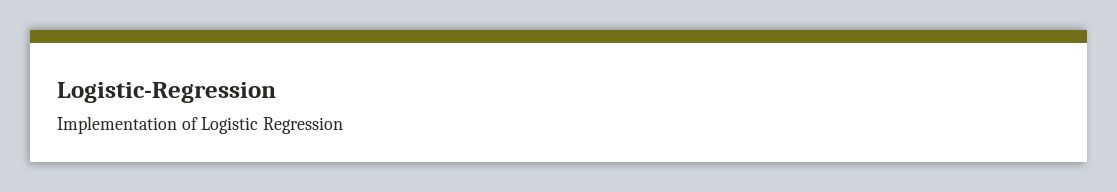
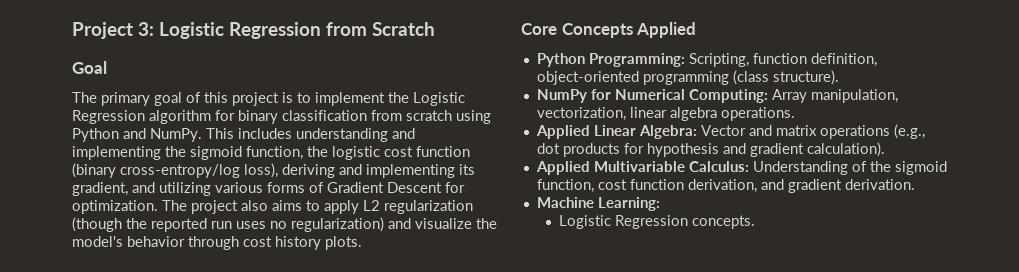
[57,82,276,103] [57,116,344,134] Logistic-Regression // Implementation of Logistic Regression -> [72,22,435,39] [72,61,107,74] [72,92,465,106] [72,110,491,124] [72,128,415,142] [72,146,470,160] [72,163,475,178] [72,182,465,196] [72,200,473,214] [72,217,497,232] [72,236,362,250] [521,22,697,38] [536,53,877,67] [536,70,839,85] [536,89,898,103] [536,107,795,121] [535,124,925,139] [536,142,885,157] [535,161,947,175] [536,179,915,193] [536,197,660,211] [559,215,756,229] Project 3: Logistic Regression from Scratch // Goal // The primary goal of this project is to implement the Logistic Regression algorithm for binary classification from scratch using Python and NumPy. This includes understanding and implementing the sigmoid function, the logistic cost function (binary cross-entropy/log loss), deriving and implementing its gradient, and utilizing various forms of Gradient Descent for optimization. The project also aims to apply L2 regularization (though the reported run uses no regularization) and visualize the model's behavior through cost history plots. // Core Concepts Applied // Python Programming: Scripting, function definition, object-oriented programming (class structure). // NumPy for Numerical Computing: Array manipulation, vectorization, linear algebra operations. // Applied Linear Algebra: Vector and matrix operations (e.g., dot products for hypothesis and gradient calculation). // Applied Multivariable Calculus: Understanding of the sigmoid function, cost function derivation, and gradient derivation. // Machine Learning: // Logistic Regression concepts.

